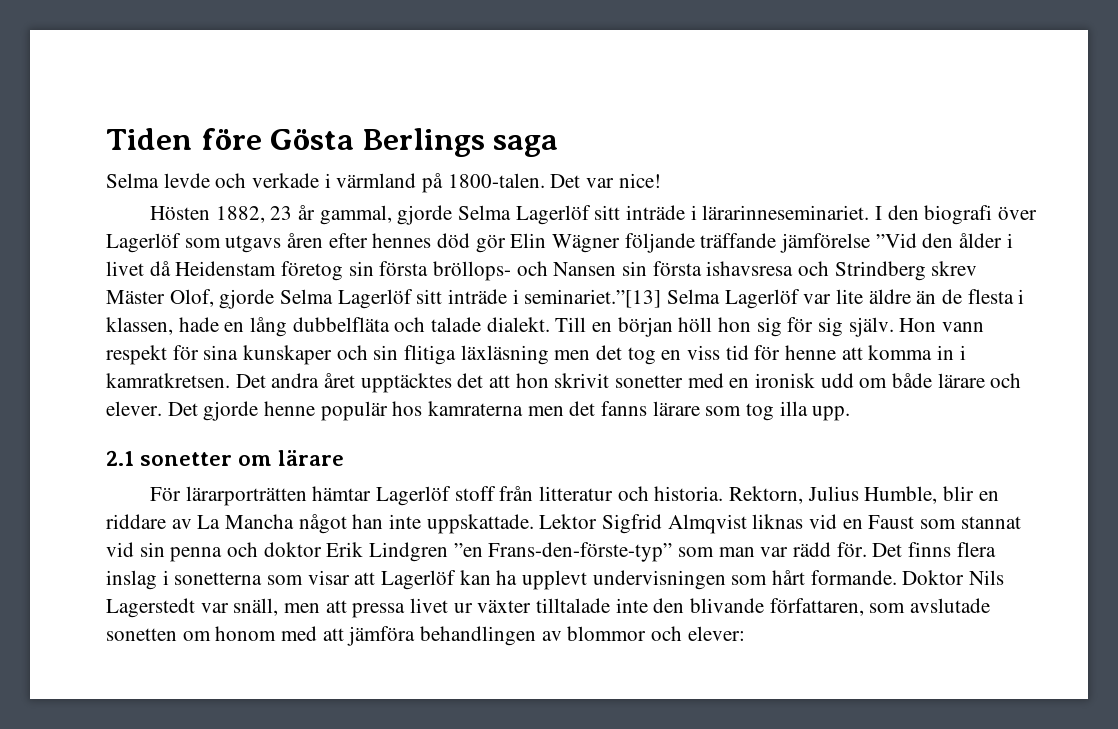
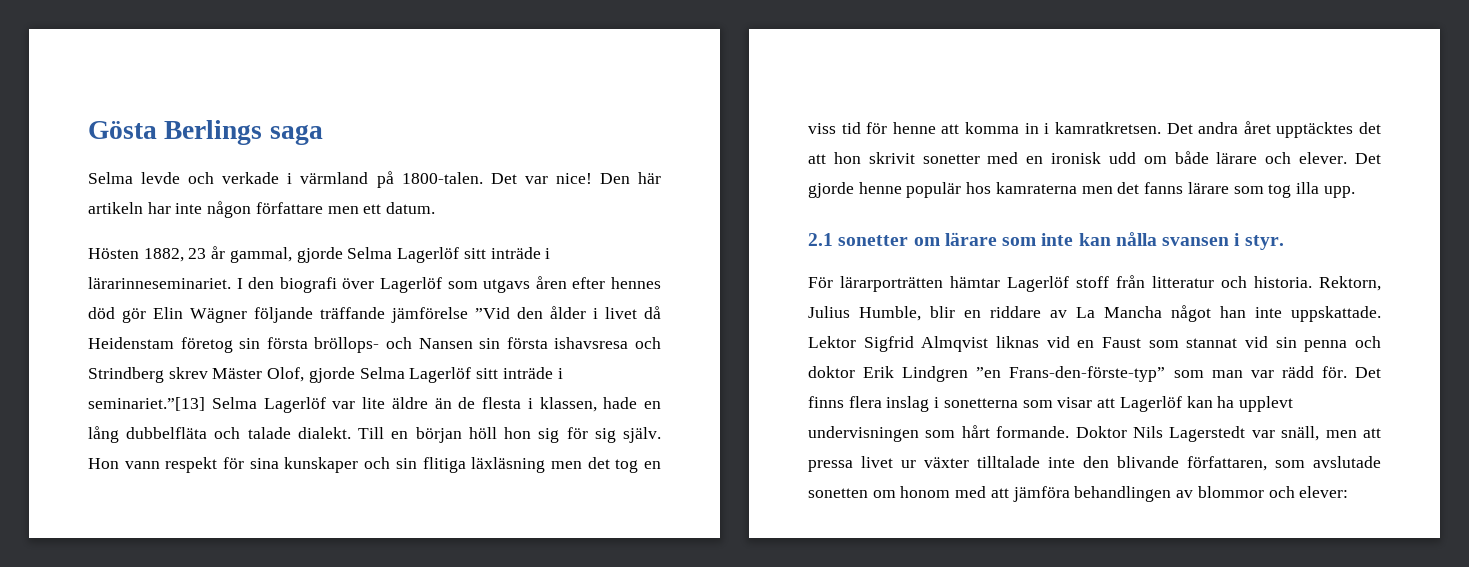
[106,128,262,150] Tiden före -> (88, 130) none
(661, 180) none -> [599,172,661,184] [88,201,436,218] Den här artikeln har inte någon författare men ett datum.
(345, 458) none -> [1002,232,1284,250] som inte kan nålla svansen i styr.

